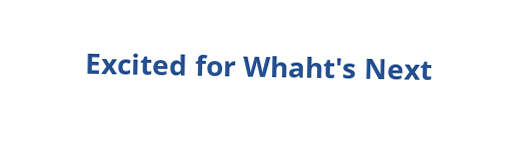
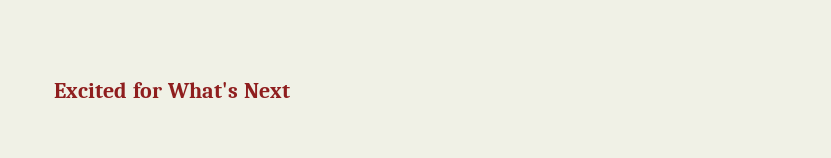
[242,55,358,79] Whaht's -> [166,82,238,98] What's

